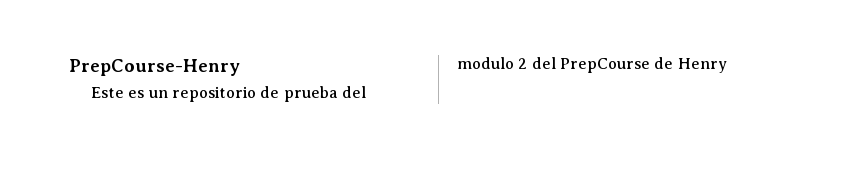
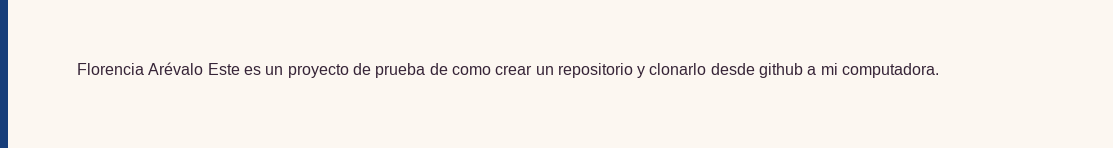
[69,59,240,76] PrepCourse-Henry // -> [77,62,204,75] Florencia Arévalo
[171,86,256,102] repositorio -> [287,64,349,78] proyecto
[341,86,366,98] [457,57,727,73] del modulo 2 del PrepCourse de Henry -> [429,63,940,78] de como crear un repositorio y clonarlo desde github a mi computadora.

